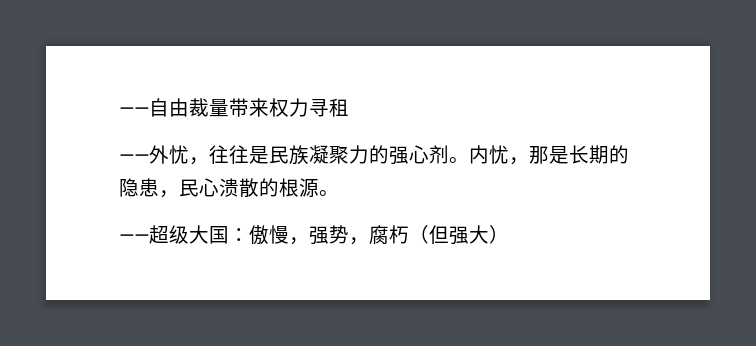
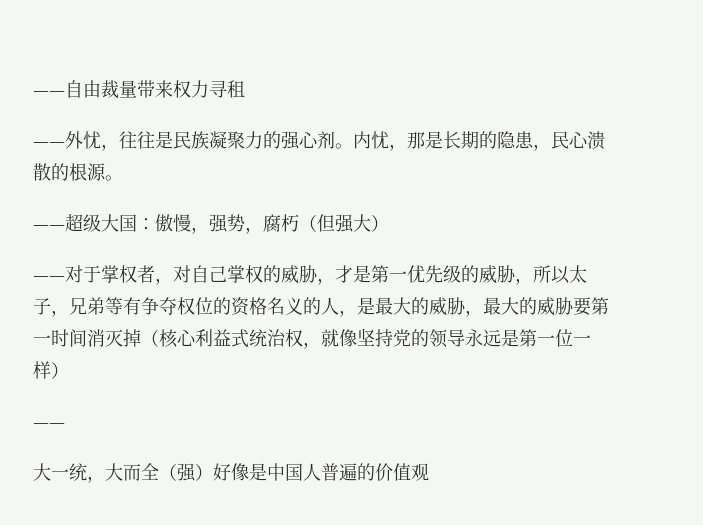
(509, 234) none -> [33,265,587,285] [33,297,609,317] [33,328,591,349] [33,361,69,379] [33,423,65,428] [33,463,429,483] // ——对于掌权者，对自己掌权的威胁，才是第一优先级的威胁，所以太子，兄弟等有争夺权位的资格名义的人，是最大的威胁，最大的威胁要第一时间消灭掉（核心利益式统治权，就像坚持党的领导永远是第一位一样） // —— // 大一统，大而全（强）好像是中国人普遍的价值观

